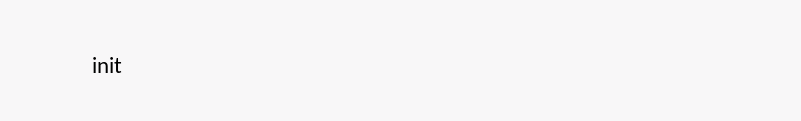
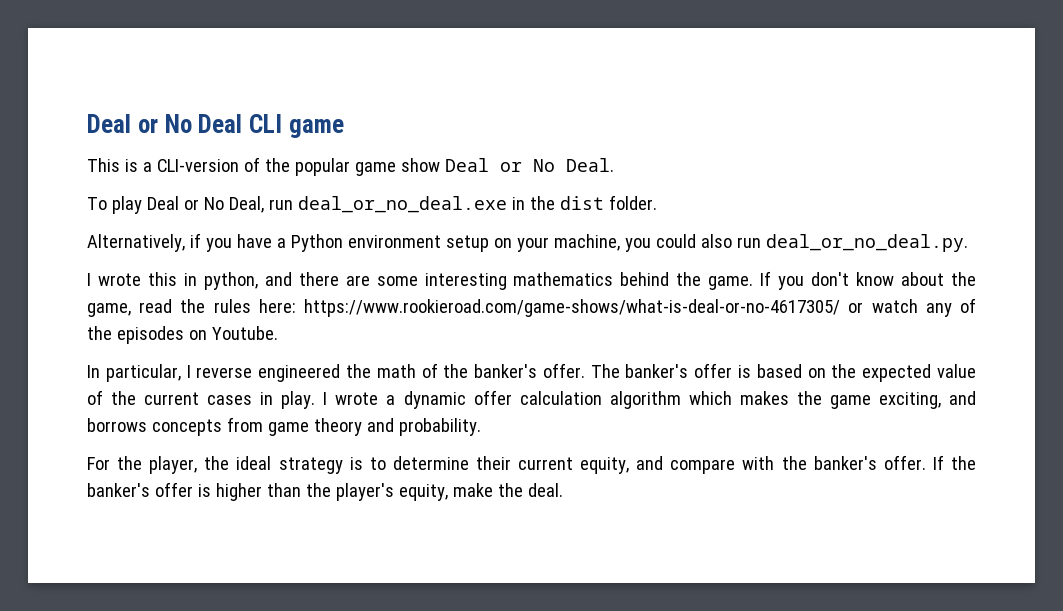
[92,57,122,73] init -> [87,114,344,138] [87,157,614,176] [87,195,657,214] [87,233,968,252] [87,271,976,290] [87,298,976,317] [87,326,278,344] [87,363,976,382] [87,390,976,409] [87,417,481,436] [87,455,976,474] [87,482,563,501] Deal or No Deal CLI game // This is a CLI-version of the popular game show Deal or No Deal. // To play Deal or No Deal, run deal_or_no_deal.exe in the dist folder. // Alternatively, if you have a Python environment setup on your machine, you could also run deal_or_no_deal.py. // I wrote this in python, and there are some interesting mathematics behind the game. If you don't know about the game, read the rules here: https://www.rookieroad.com/game-shows/what-is-deal-or-no-4617305/ or watch any of the episodes on Youtube. // In particular, I reverse engineered the math of the banker's offer. The banker's offer is based on the expected value of the current cases in play. I wrote a dynamic offer calculation algorithm which makes the game exciting, and borrows concepts from game theory and probability. // For the player, the ideal strategy is to determine their current equity, and compare with the banker's offer. If the banker's offer is higher than the player's equity, make the deal.

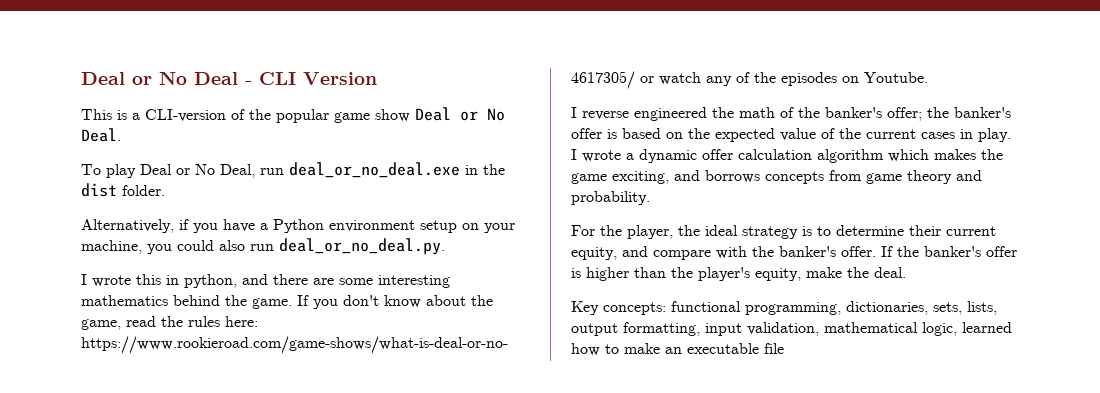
[249,114,344,138] CLI game -> [245,72,377,85] - CLI Version
[87,364,181,382] In particular, -> (928, 77) none
[542,363,620,378] offer. The -> [887,107,949,121] offer; the
(563, 490) none -> [571,301,997,315] [571,322,1012,336] [571,343,784,356] // Key concepts: functional programming, dictionaries, sets, lists, output formatting, input validation, mathematical logic, learned how to make an executable file

